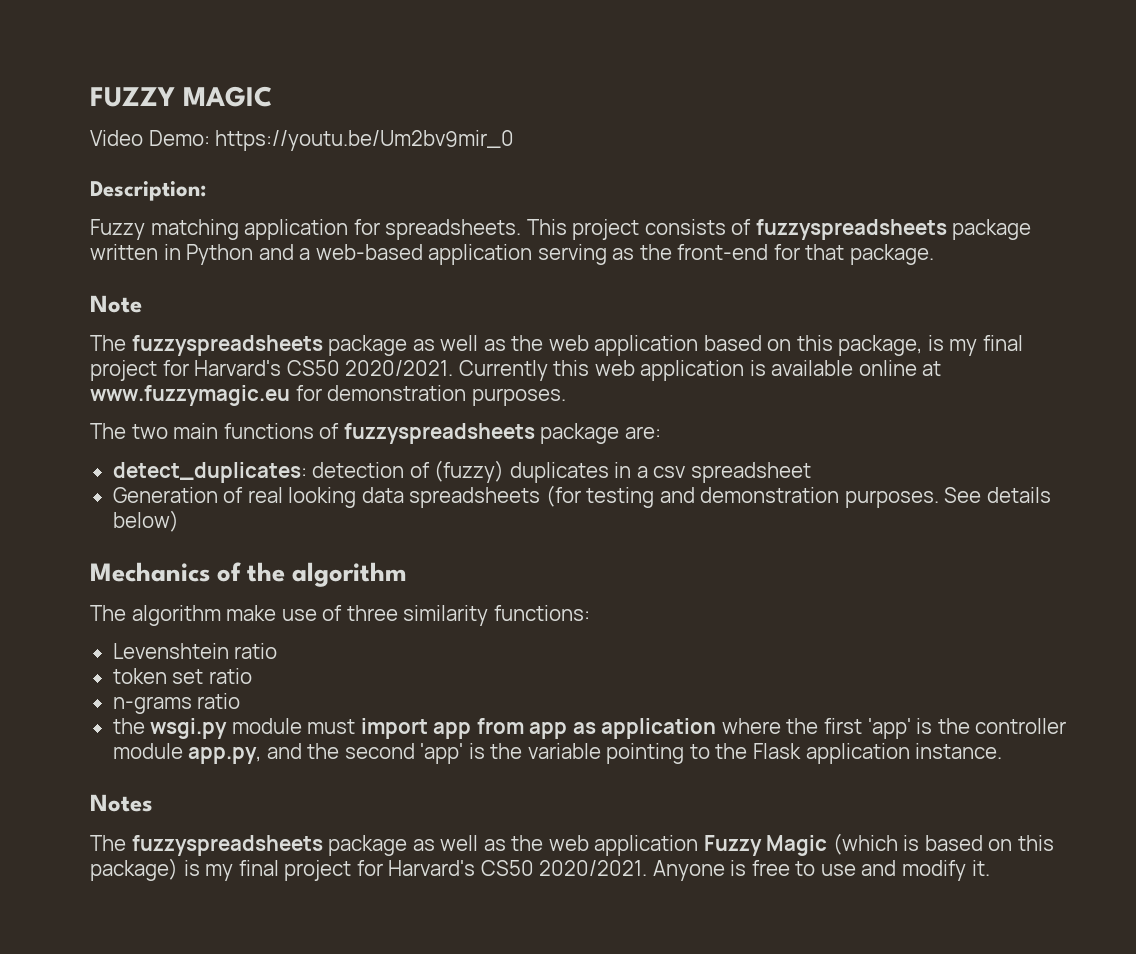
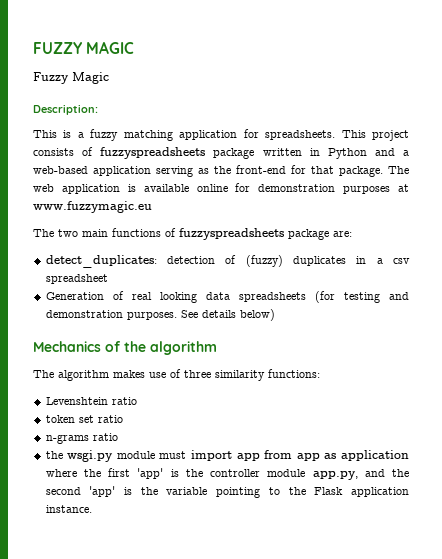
[90,130,515,151] [90,181,206,201] [90,219,145,240] Video Demo: https://youtu.be/Um2bv9mir_0 // Description: // Fuzzy -> [33,72,109,84] [33,104,98,115] [33,129,119,141] Fuzzy Magic // Description: // This is a fuzzy
[90,295,142,313] [90,335,1024,356] [90,360,590,381] // Note // The fuzzyspreadsheets package as well as the web application based on this package, is my final project for Harvard's CS50 2020/2021. Currently this -> [388,166,409,174] The
(917, 368) none -> [235,183,391,194] for demonstration purposes
[295,385,566,406] for demonstration purposes. -> (152, 207) none
[226,605,277,621] make -> [113,370,145,378] makes
[90,794,153,812] [90,833,1055,856] [90,858,990,881] // Notes // The fuzzyspreadsheets package as well as the web application Fuzzy Magic (which is based on this package) is my final project for Harvard's CS50 2020/2021. Anyone is free to use and modify it. -> (92, 509) none

